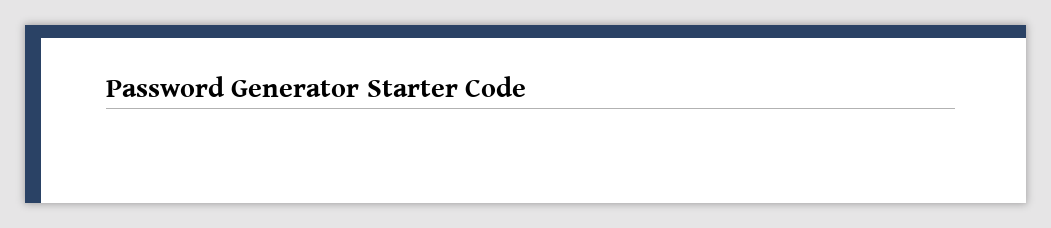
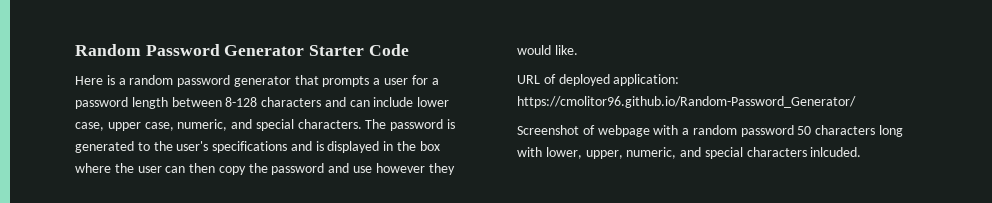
(106, 86) none -> [75,44,141,56] Random
(527, 86) none -> [75,75,439,87] [75,97,450,109] [75,119,456,131] [75,141,440,153] [75,163,455,175] [517,45,578,55] [517,74,680,86] [517,96,856,108] [517,125,904,137] [517,147,862,159] // Here is a random password generator that prompts a user for a password length between 8-128 characters and can include lower case, upper case, numeric, and special characters. The password is generated to the user's specifications and is displayed in the box where the user can then copy the password and use however they would like. // URL of deployed application: https://cmolitor96.github.io/Random-Password_Generator/ // Screenshot of webpage with a random password 50 characters long with lower, upper, numeric, and special characters inlcuded.

